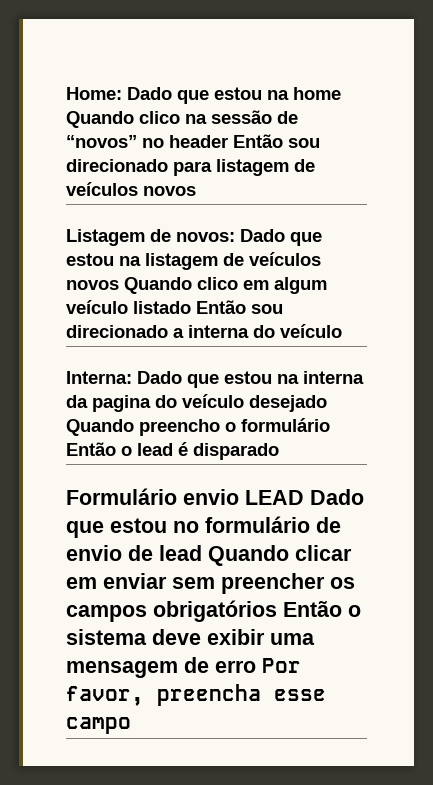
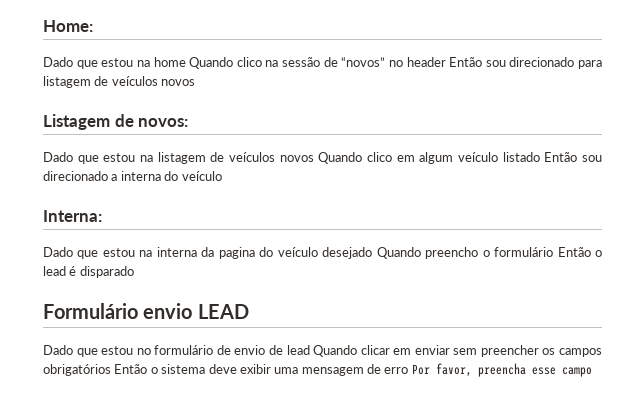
(122, 93) none -> (93, 26) //
(235, 237) none -> (189, 122) //
(132, 377) none -> (102, 216) //
(304, 497) none -> (249, 311) //

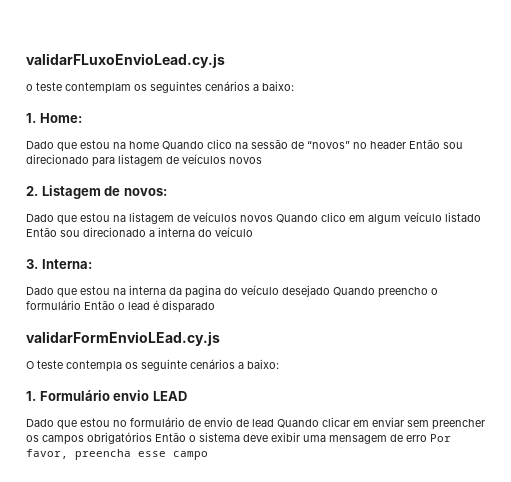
(43, 26) none -> [26,53,225,68] [26,81,294,94] [26,113,36,123] validarFLuxoEnvioLead.cy.js // o teste contemplam os seguintes cenários a baixo: // 1.
(196, 82) none -> [26,186,38,196] 2.
(222, 176) none -> [26,259,38,269] 3.
(134, 272) none -> [26,331,220,346] [26,359,279,372] [26,391,36,401] validarFormEnvioLEad.cy.js // O teste contempla os seguinte cenários a baixo: // 1.

